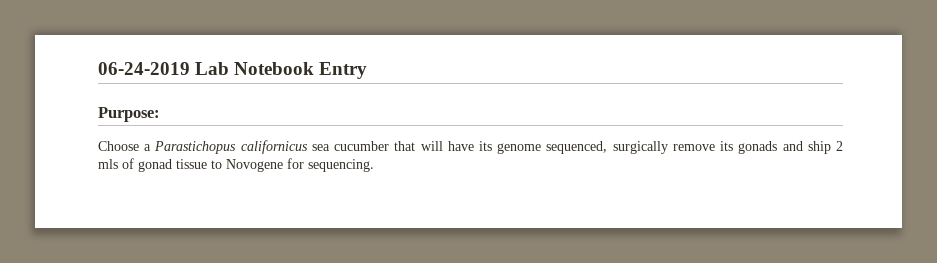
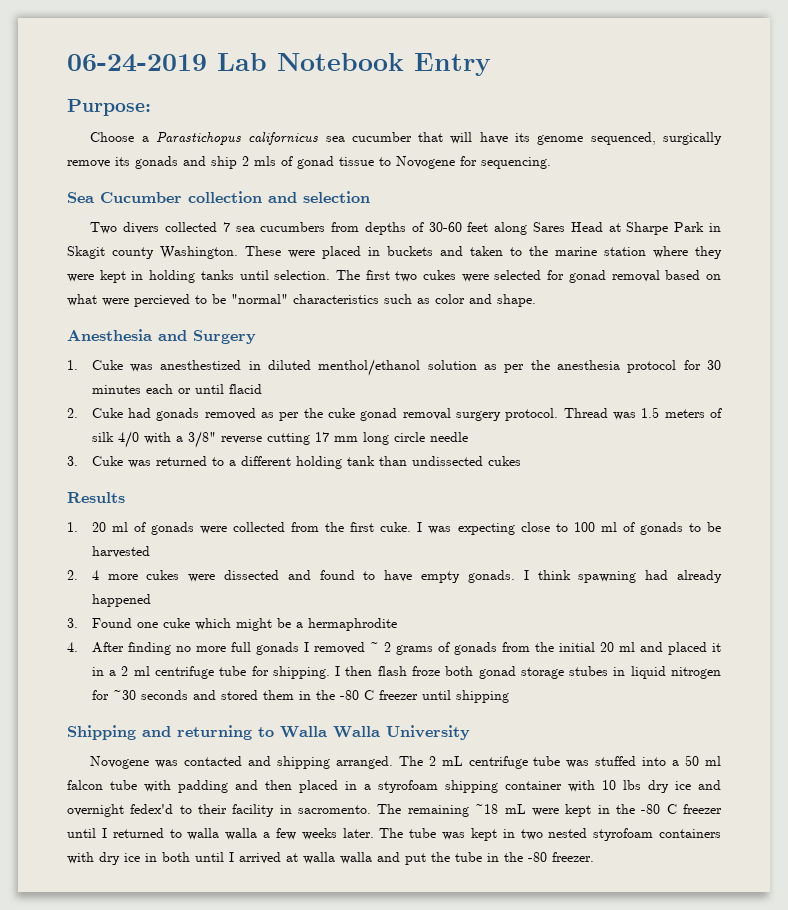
(374, 165) none -> [67,191,370,203] [90,222,721,235] [67,246,722,259] [67,270,721,283] [67,294,536,307] [67,329,256,344] [67,359,721,376] [91,384,262,394] [67,407,722,421] [91,431,468,448] [67,456,521,469] [67,492,125,503] [67,522,722,535] [91,546,150,558] [67,570,723,583] [91,594,151,607] [67,618,397,631] [67,642,721,655] [91,666,721,679] [91,690,509,703] [67,725,470,740] [90,755,722,769] [67,780,721,793] [67,804,723,817] [67,828,721,841] [67,852,594,865] // Sea Cucumber collection and selection // Two divers collected 7 sea cucumbers from depths of 30-60 feet along Sares Head at Sharpe Park in Skagit county Washington. These were placed in buckets and taken to the marine station where they were kept in holding tanks until selection. The first two cukes were selected for gonad removal based on what were percieved to be "normal" characteristics such as color and shape. // Anesthesia and Surgery // 1. Cuke was anesthestized in diluted menthol/ethanol solution as per the anesthesia protocol for 30 minutes each or until flacid // 2. Cuke had gonads removed as per the cuke gonad removal surgery protocol. Thread was 1.5 meters of silk 4/0 with a 3/8" reverse cutting 17 mm long circle needle // 3. Cuke was returned to a different holding tank than undissected cukes // Results // 1. 20 ml of gonads were collected from the first cuke. I was expecting close to 100 ml of gonads to be harvested // 2. 4 more cukes were dissected and found to have empty gonads. I think spawning had already happened // 3. Found one cuke which might be a hermaphrodite // 4. After finding no more full gonads I removed ~ 2 grams of gonads from the initial 20 ml and placed it in a 2 ml centrifuge tube for shipping. I then flash froze both gonad storage stubes in liquid nitrogen for ~30 seconds and stored them in the -80 C freezer until shipping // Shipping and returning to Walla Walla University // Novogene was contacted and shipping arranged. The 2 mL centrifuge tube was stuffed into a 50 ml falcon tube with padding and then placed in a styrofoam shipping container with 10 lbs dry ice and overnight fedex'd to their facility in sacromento. The remaining ~18 mL were kept in the -80 C freezer until I returned to walla walla a few weeks later. The tube was kept in two nested styrofoam containers with dry ice in both until I arrived at walla walla and put the tube in the -80 freezer.

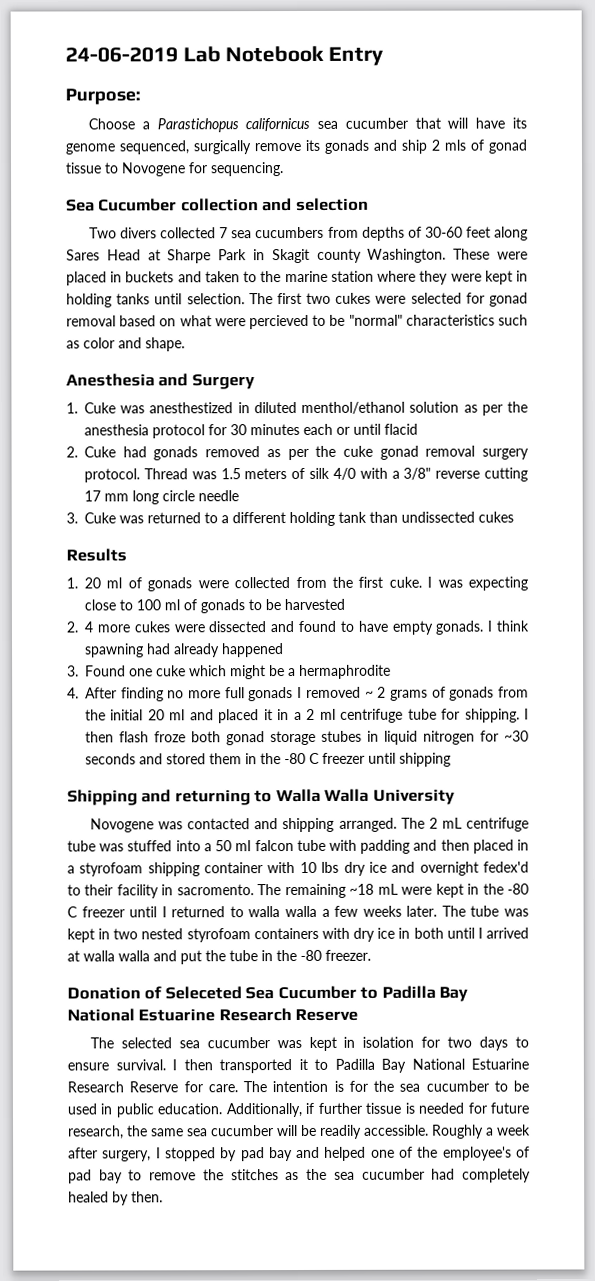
[67,54,207,72] 06-24-2019 -> [65,47,178,63] 24-06-2019
(594, 857) none -> [67,985,469,1002] [67,1008,359,1022] [89,1036,529,1051] [67,1058,529,1074] [67,1080,529,1093] [67,1102,529,1118] [68,1124,531,1140] [68,1146,531,1162] [68,1168,531,1184] [68,1191,163,1206] // Donation of Seleceted Sea Cucumber to Padilla Bay National Estuarine Research Reserve // The selected sea cucumber was kept in isolation for two days to ensure survival. I then transported it to Padilla Bay National Estuarine Research Reserve for care. The intention is for the sea cucumber to be used in public education. Additionally, if further tissue is needed for future research, the same sea cucumber will be readily accessible. Roughly a week after surgery, I stopped by pad bay and helped one of the employee's of pad bay to remove the stitches as the sea cucumber had completely healed by then.

